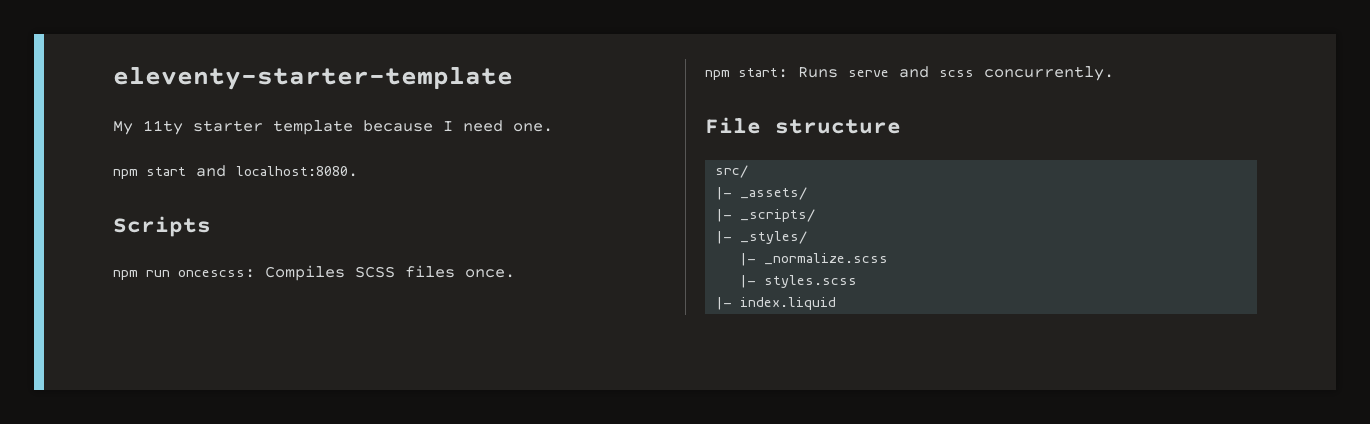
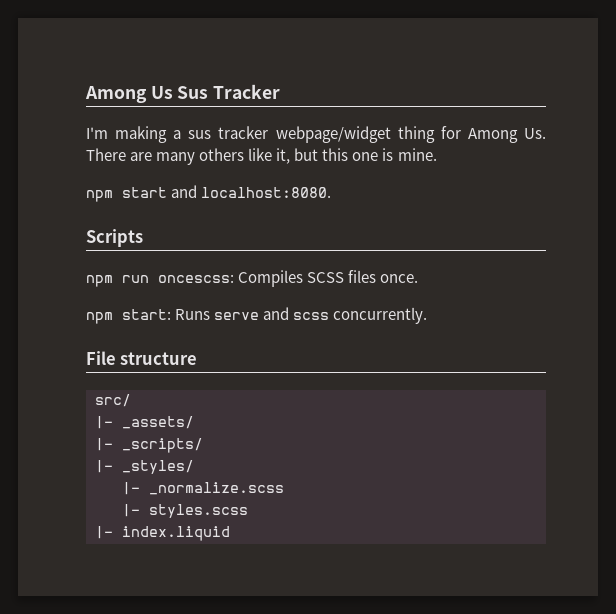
[113,67,513,90] [113,120,553,135] eleventy-starter-template // My 11ty starter template because I need one. -> [85,84,281,103] [86,126,546,143] [86,148,437,165] Among Us Sus Tracker // I'm making a sus tracker webpage/widget thing for Among Us. There are many others like it, but this one is mine.

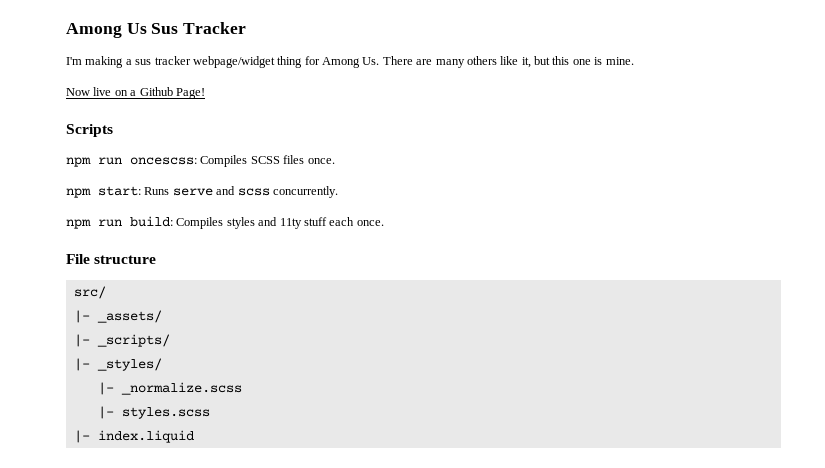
[86,185,332,202] npm start and localhost:8080. -> [66,87,205,99] Now live on a Github Page!
(428, 315) none -> [66,216,384,229] // npm run build: Compiles styles and 11ty stuff each once.

